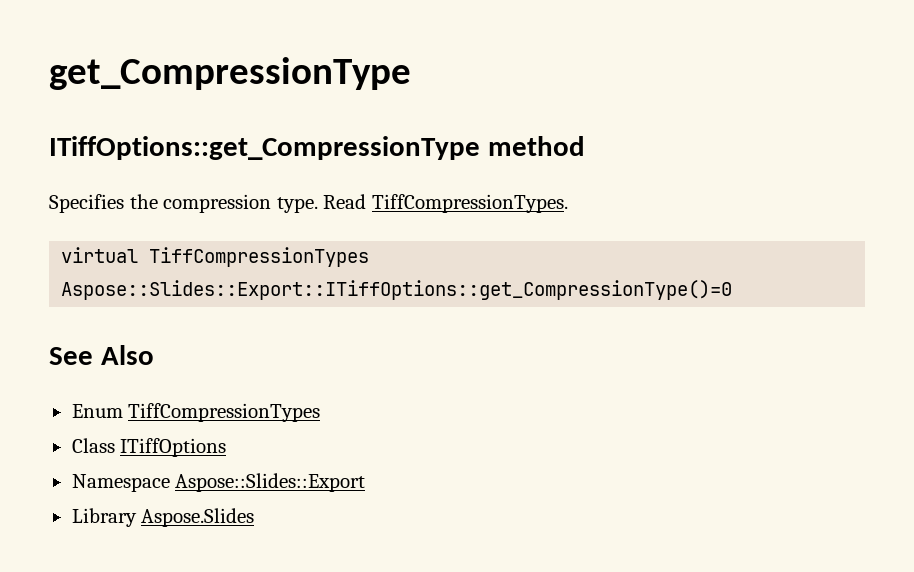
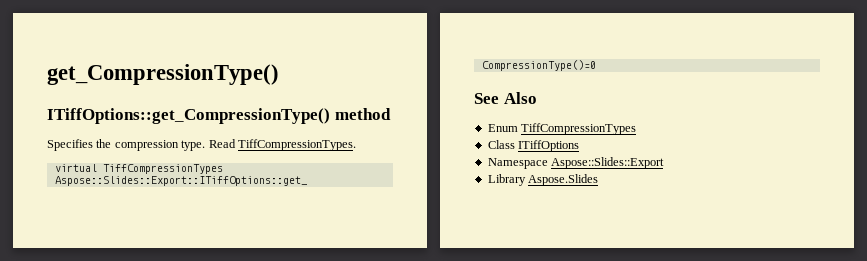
[49,57,411,90] [49,136,480,160] get_CompressionType // ITiffOptions::get_CompressionType -> [47,64,279,85] [47,108,330,124] get_CompressionType() // ITiffOptions::get_CompressionType()

